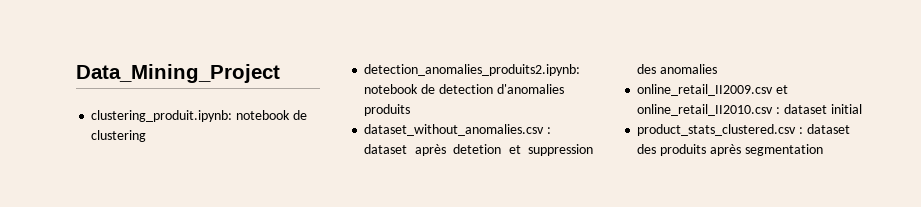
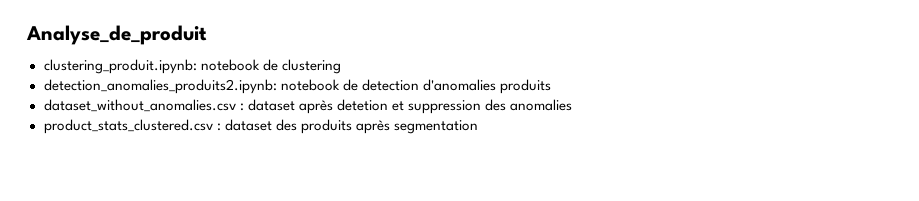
[76,64,280,83] Data_Mining_Project -> [26,25,207,45] Analyse_de_produit
[637,84,789,96] [637,104,862,116] // online_retail_II2009.csv et online_retail_II2010.csv : dataset initial -> (572, 105) none

